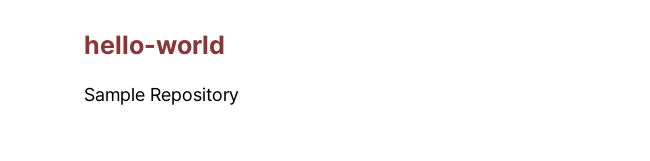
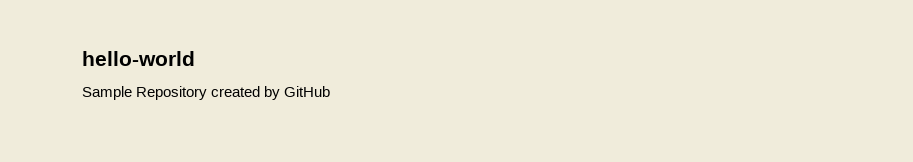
(239, 96) none -> [211,86,331,100] created by GitHub

